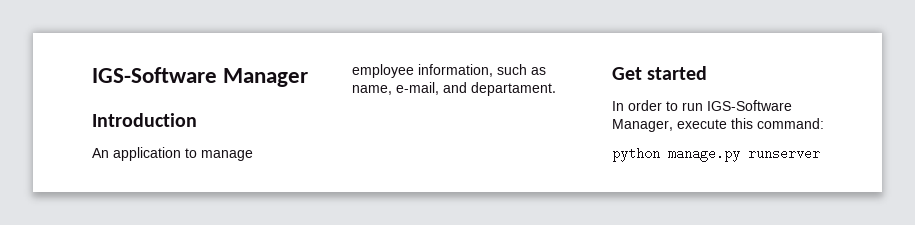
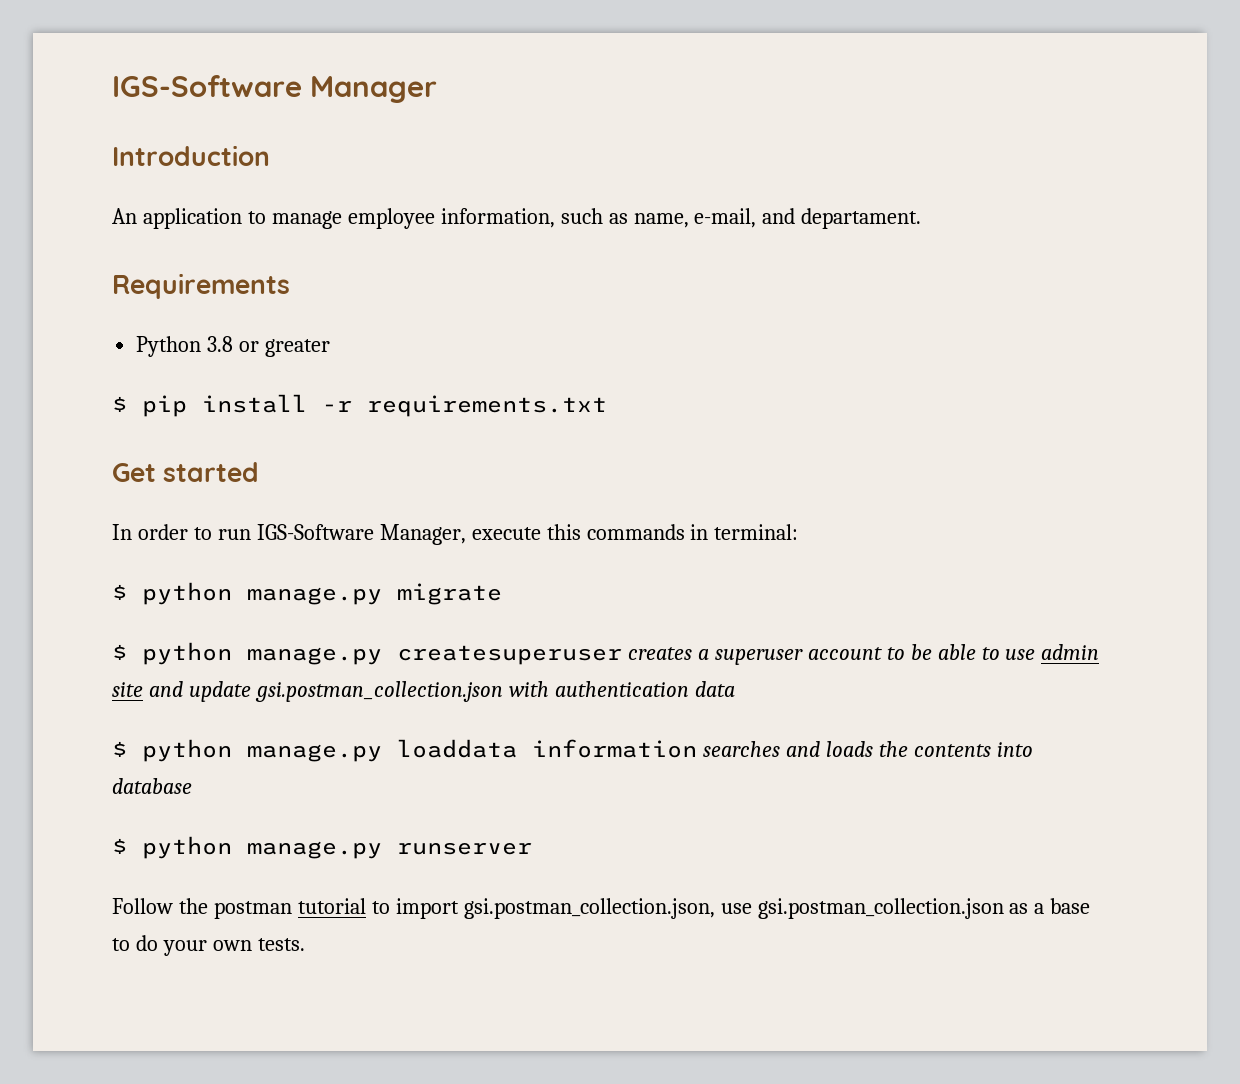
(556, 89) none -> [112,273,290,299] [136,336,331,357] [112,394,607,417] // Requirements // Python 3.8 or greater // $ pip install -r requirements.txt
[757,118,824,129] [612,147,820,162] command: // python manage.py runserver -> [586,524,799,540] [112,582,502,605] [112,642,1100,665] [112,681,735,702] [112,739,1033,762] [112,778,192,794] [112,836,532,859] [112,898,1091,919] [112,935,305,956] commands in terminal: // $ python manage.py migrate // $ python manage.py createsuperuser creates a superuser account to be able to use admin site and update gsi.postman_collection.json with authentication data // $ python manage.py loaddata information searches and loads the contents into database // $ python manage.py runserver // Follow the postman tutorial to import gsi.postman_collection.json, use gsi.postman_collection.json as a base to do your own tests.

